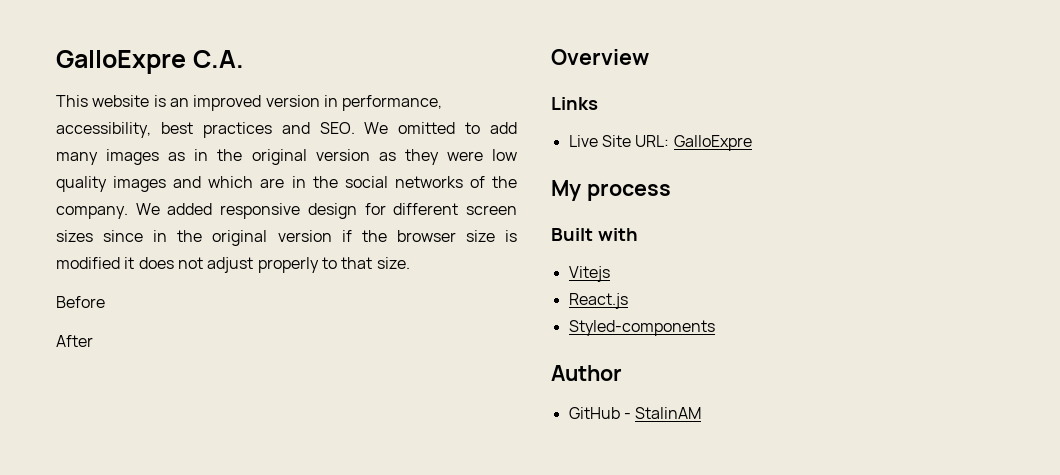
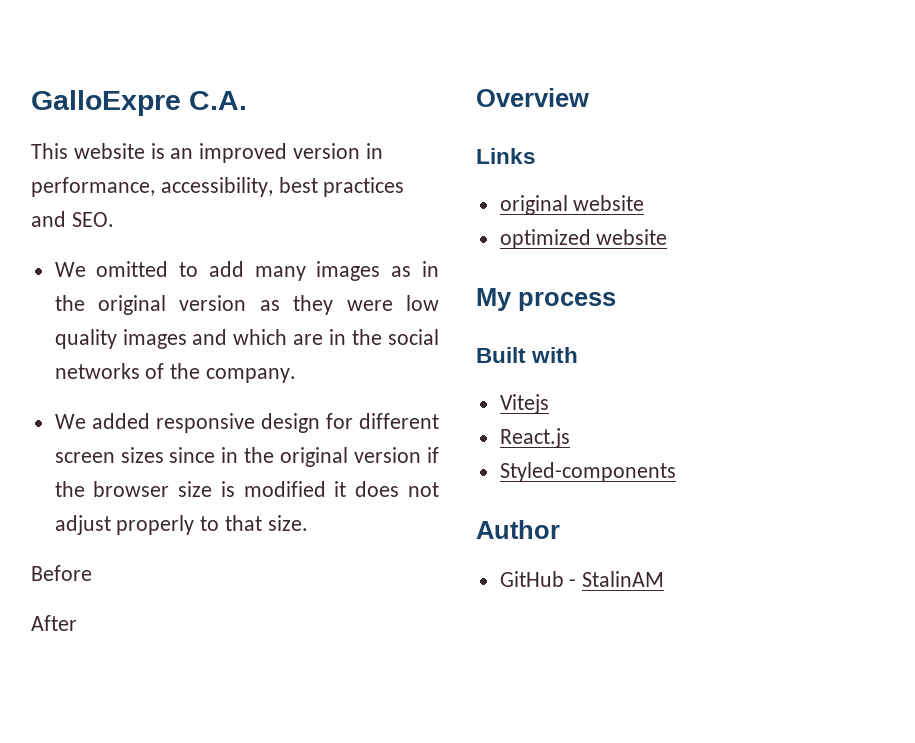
(355, 128) none -> (114, 219) //
(128, 212) none -> (297, 375) //
[568,135,752,151] Live Site URL: GalloExpre -> [499,195,645,215] [499,229,668,249] original website // optimized website

